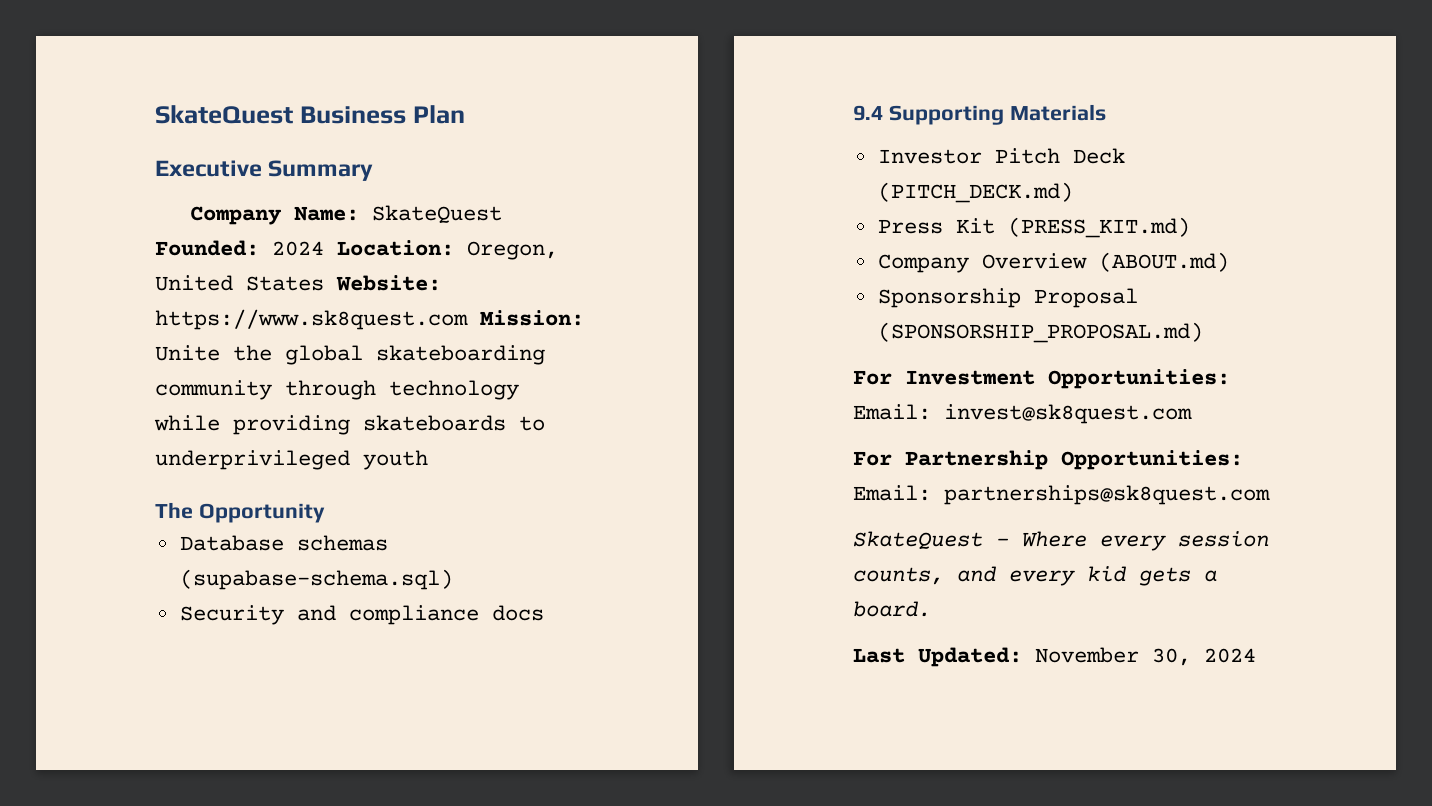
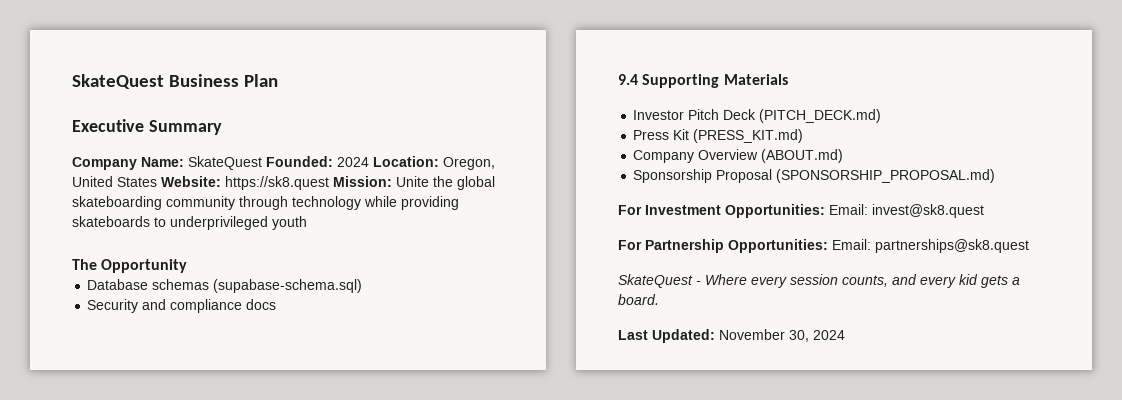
[155,309,468,330] https://www.sk8quest.com -> [225,176,329,190] https://sk8.quest
[944,404,1192,424] invest@sk8quest.com -> [872,204,984,218] invest@sk8.quest
[944,485,1270,505] partnerships@sk8quest.com -> [875,239,1029,253] partnerships@sk8.quest

